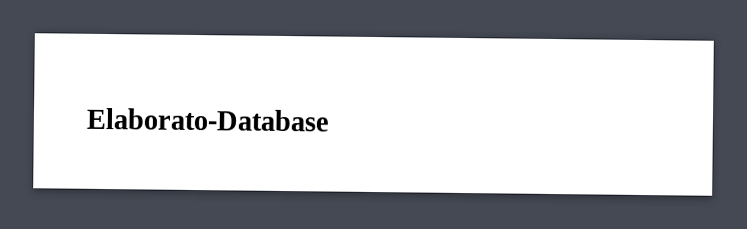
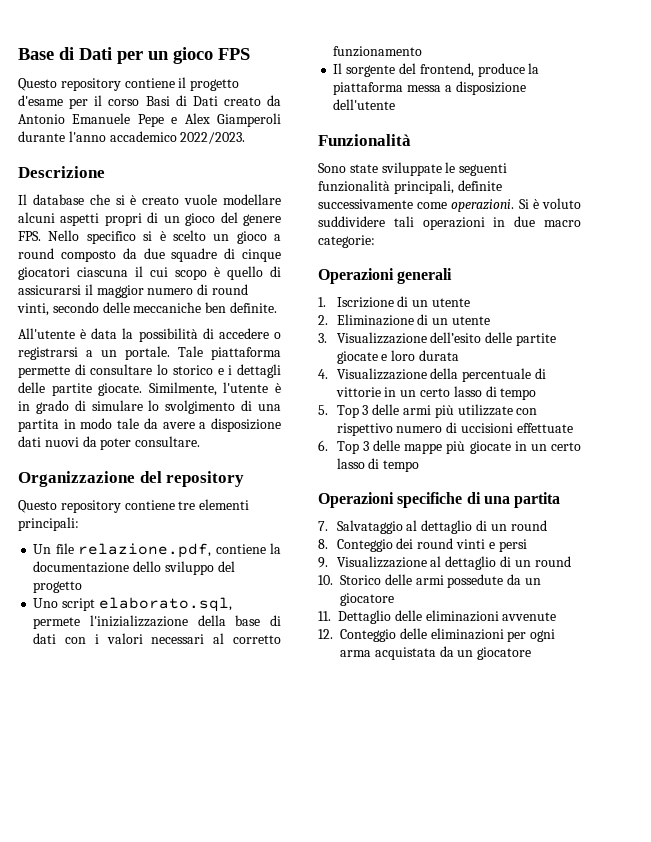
[86,107,330,132] Elaborato-Database -> [18,47,250,64] [18,77,240,91] [18,95,281,109] [18,113,281,127] [18,131,246,144] [18,166,105,178] [18,194,281,205] [18,212,281,226] [18,230,281,244] [18,248,281,262] [18,266,281,280] [18,284,248,298] [17,302,277,316] [18,328,281,342] [18,346,281,360] [18,364,282,378] [18,382,281,396] [18,400,281,414] [18,418,281,432] [18,436,201,450] [18,471,245,487] [18,499,250,513] [18,517,79,531] [33,543,281,558] [33,561,235,575] [33,581,83,593] [33,597,232,612] [33,615,281,629] [33,633,281,644] [333,46,423,57] [333,63,540,77] [333,81,526,95] [333,99,396,110] [318,134,411,146] [318,162,508,176] [318,180,502,194] [318,198,581,212] [318,216,581,230] [318,235,375,248] [318,268,453,284] [318,296,471,308] [318,314,491,326] [318,332,557,346] [336,350,460,364] [318,368,547,382] [335,386,537,400] [318,404,538,418] [336,422,573,436] [318,440,581,454] [336,458,420,472] [318,492,561,508] [318,520,547,534] [318,538,527,552] [318,556,571,570] [318,574,541,588] [340,593,394,606] [318,610,557,624] [318,628,556,642] [340,646,532,660] Base di Dati per un gioco FPS // Questo repository contiene il progetto d'esame per il corso Basi di Dati creato da Antonio Emanuele Pepe e Alex Giamperoli durante l'anno accademico 2022/2023. // Descrizione // Il database che si è creato vuole modellare alcuni aspetti propri di un gioco del genere FPS. Nello specifico si è scelto un gioco a round composto da due squadre di cinque giocatori ciascuna il cui scopo è quello di assicurarsi il maggior numero di round vinti, secondo delle meccaniche ben definite. // All'utente è data la possibilità di accedere o registrarsi a un portale. Tale piattaforma permette di consultare lo storico e i dettagli delle partite giocate. Similmente, l'utente è in grado di simulare lo svolgimento di una partita in modo tale da avere a disposizione dati nuovi da poter consultare. // Organizzazione del repository // Questo repository contiene tre elementi principali: // Un file relazione.pdf, contiene la documentazione dello sviluppo del progetto // Uno script elaborato.sql, permete l'inizializzazione della base di dati con i valori necessari al corretto funzionamento // Il sorgente del frontend, produce la piattaforma messa a disposizione dell'utente // Funzionalità // Sono state sviluppate le seguenti funzionalità principali, definite successivamente come operazioni. Si è voluto suddividere tali operazioni in due macro categorie: // Operazioni generali // 1. Iscrizione di un utente // 2. Eliminazione di un utente // 3. Visualizzazione dell’esito delle partite giocate e loro durata // 4. Visualizzazione della percentuale di vittorie in un certo lasso di tempo // 5. Top 3 delle armi più utilizzate con rispettivo numero di uccisioni effettuate // 6. Top 3 delle mappe più giocate in un certo lasso di tempo // Operazioni specifiche di una partita // 7. Salvataggio al dettaglio di un round // 8. Conteggio dei round vinti e persi // 9. Visualizzazione al dettaglio di un round // 10. Storico delle armi possedute da un giocatore // 11. Dettaglio delle eliminazioni avvenute // 12. Conteggio delle eliminazioni per ogni arma acquistata da un giocatore

